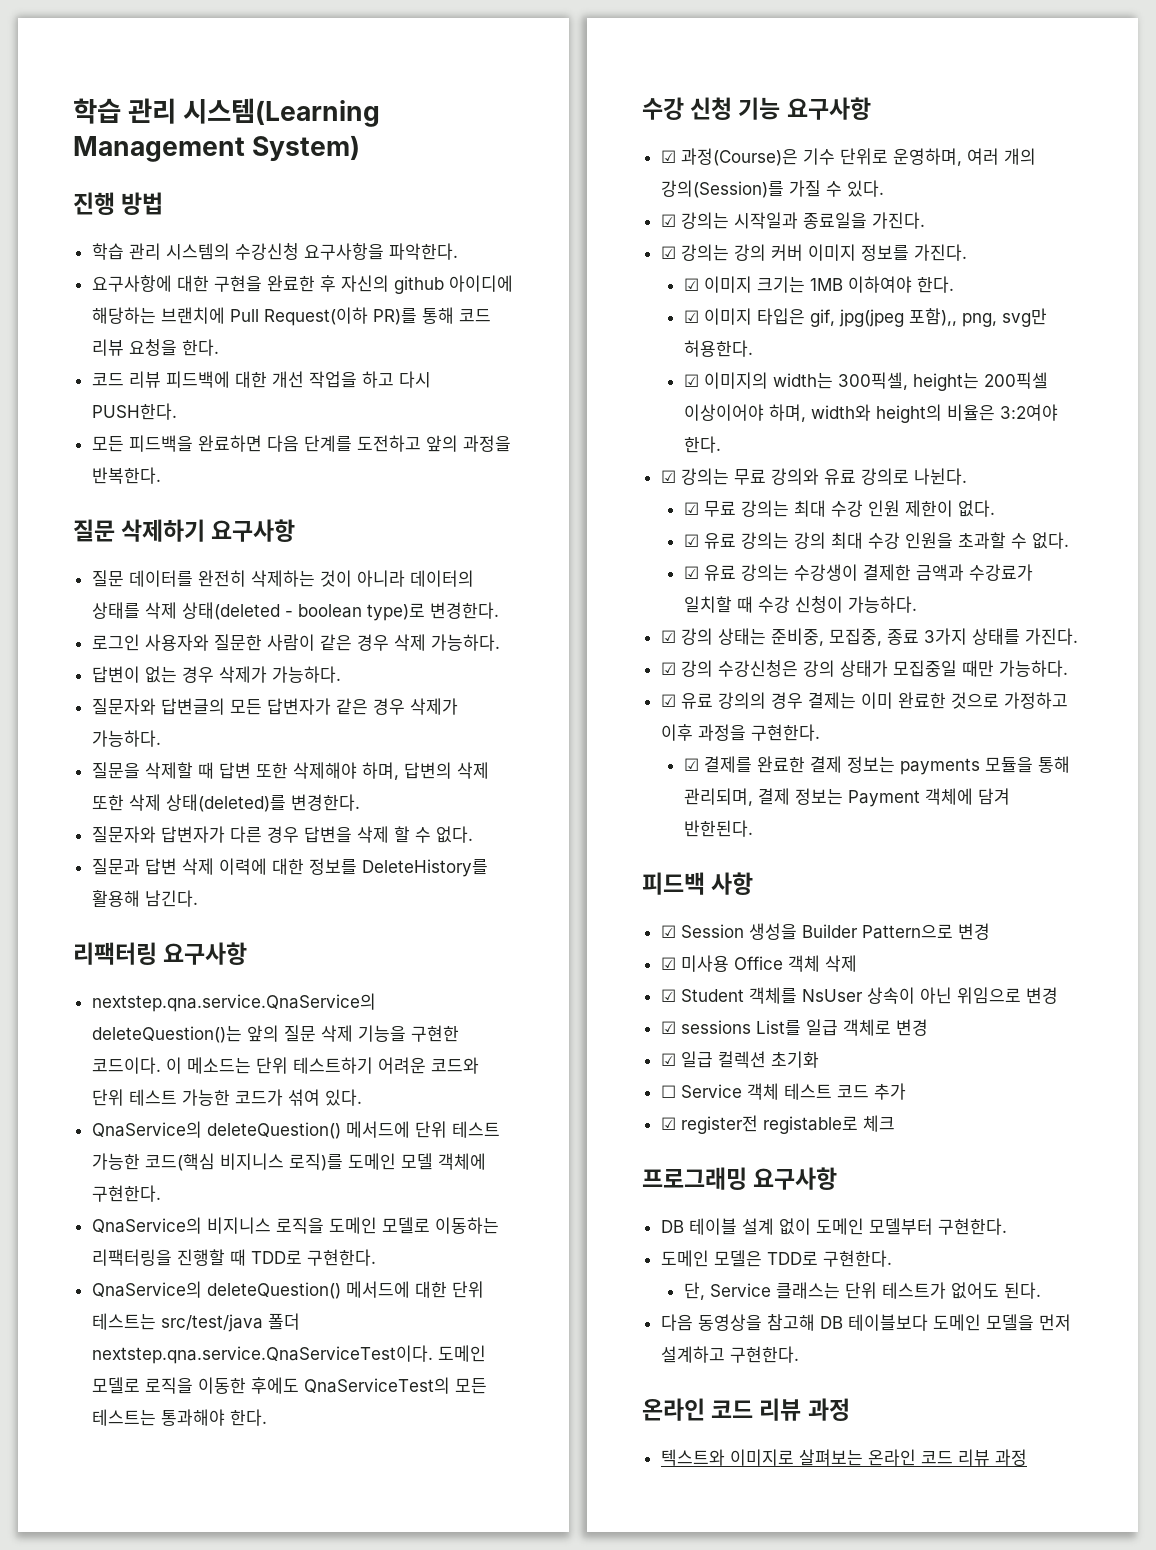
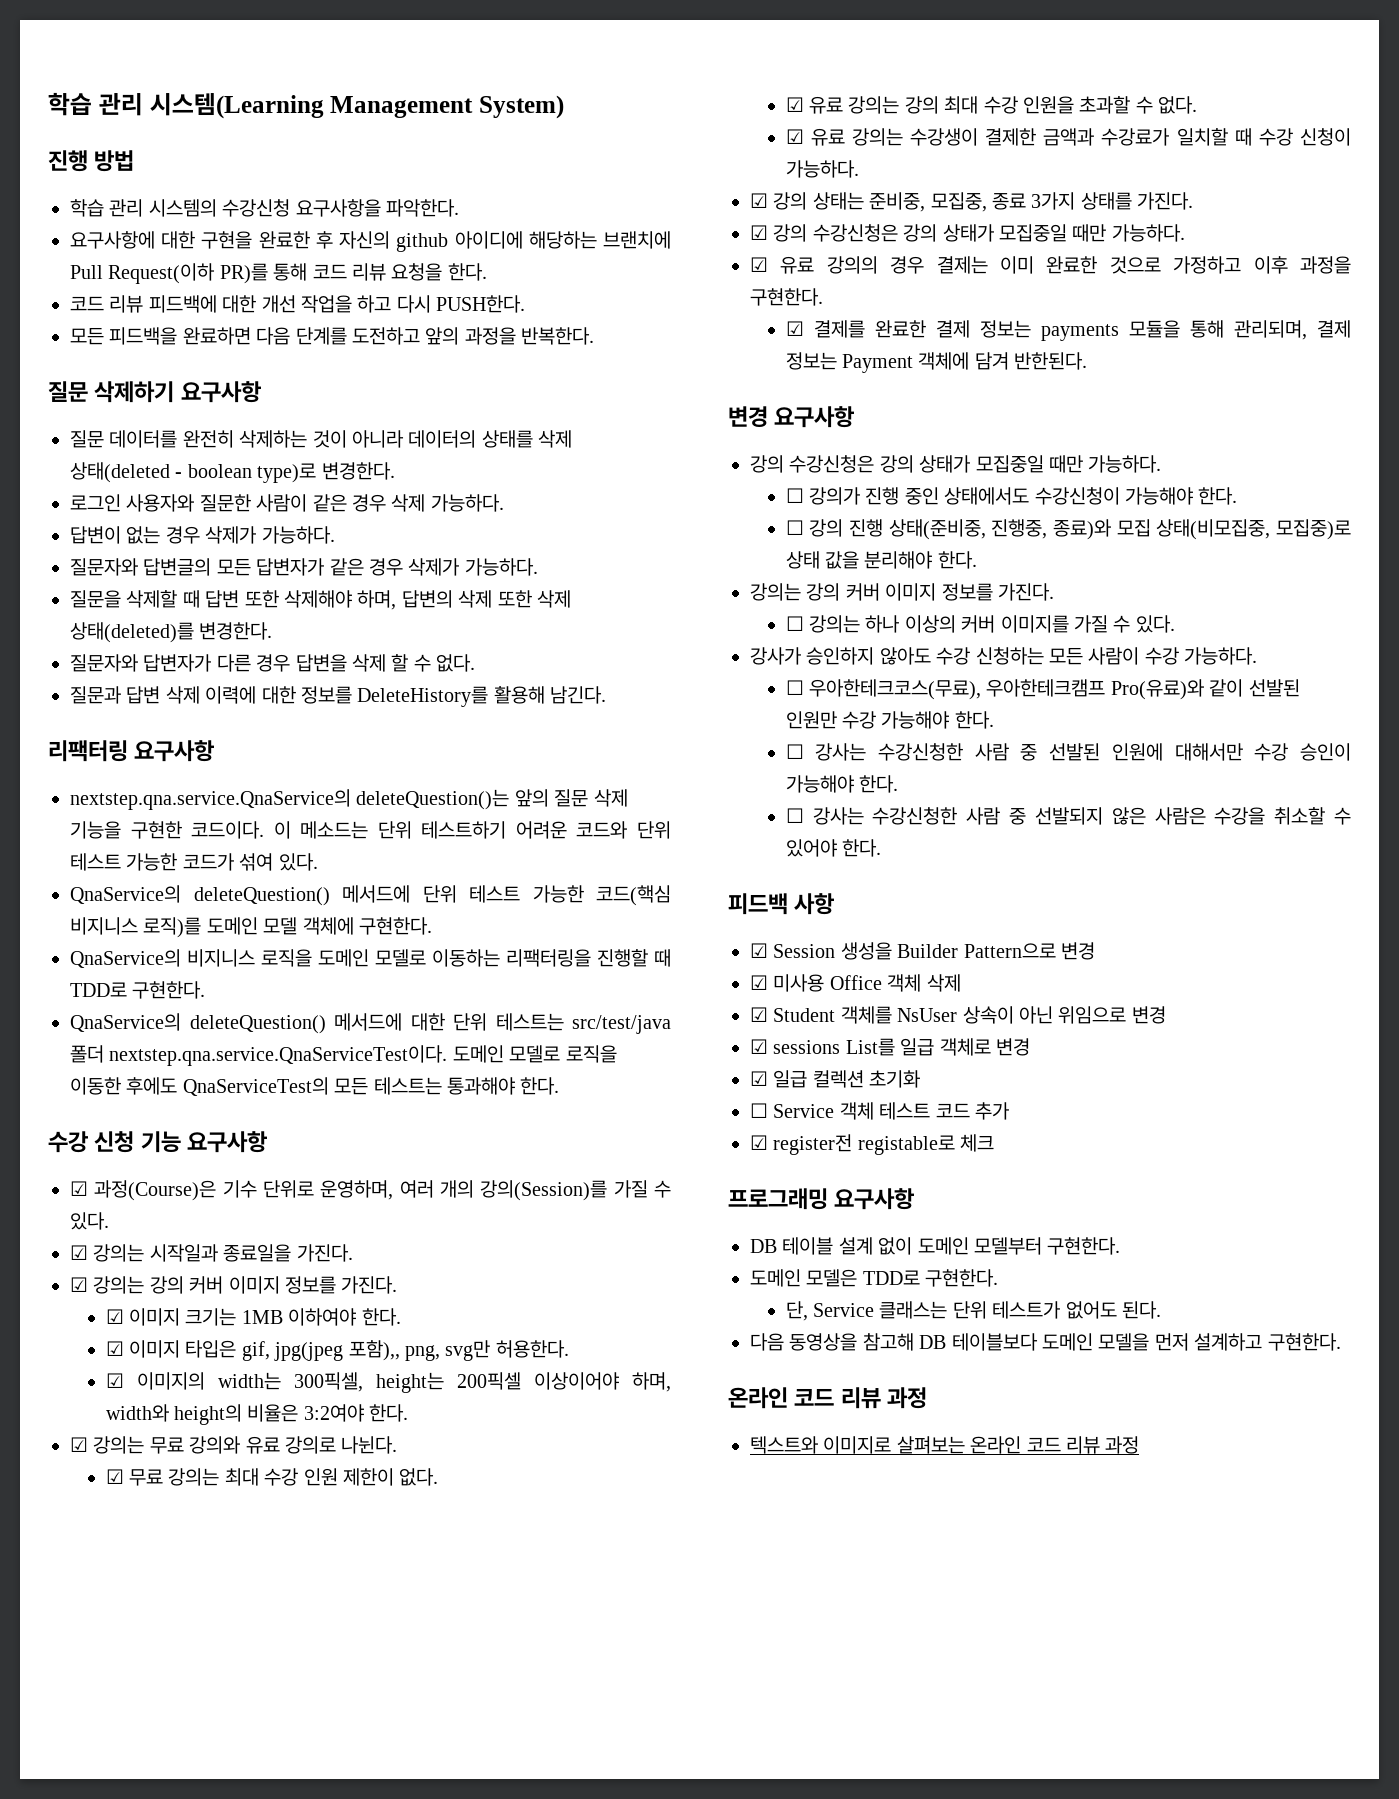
(753, 828) none -> [728,406,855,428] [750,455,1162,473] [785,487,1238,505] [785,519,1351,540] [785,551,977,569] [750,583,1054,601] [785,615,1175,633] [750,647,1258,665] [785,679,1300,700] [785,711,994,729] [785,743,1351,761] [785,775,899,793] [785,807,1351,825] [785,839,882,857] // 변경 요구사항 // 강의 수강신청은 강의 상태가 모집중일 때만 가능하다. // ☐ 강의가 진행 중인 상태에서도 수강신청이 가능해야 한다. // ☐ 강의 진행 상태(준비중, 진행중, 종료)와 모집 상태(비모집중, 모집중)로 상태 값을 분리해야 한다. // 강의는 강의 커버 이미지 정보를 가진다. // ☐ 강의는 하나 이상의 커버 이미지를 가질 수 있다. // 강사가 승인하지 않아도 수강 신청하는 모든 사람이 수강 가능하다. // ☐ 우아한테크코스(무료), 우아한테크캠프 Pro(유료)와 같이 선발된 인원만 수강 가능해야 한다. // ☐ 강사는 수강신청한 사람 중 선발된 인원에 대해서만 수강 승인이 가능해야 한다. // ☐ 강사는 수강신청한 사람 중 선발되지 않은 사람은 수강을 취소할 수 있어야 한다.

